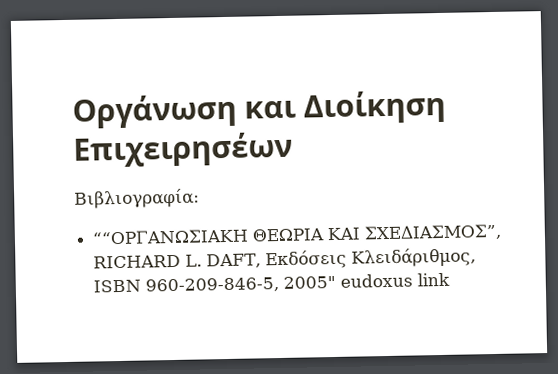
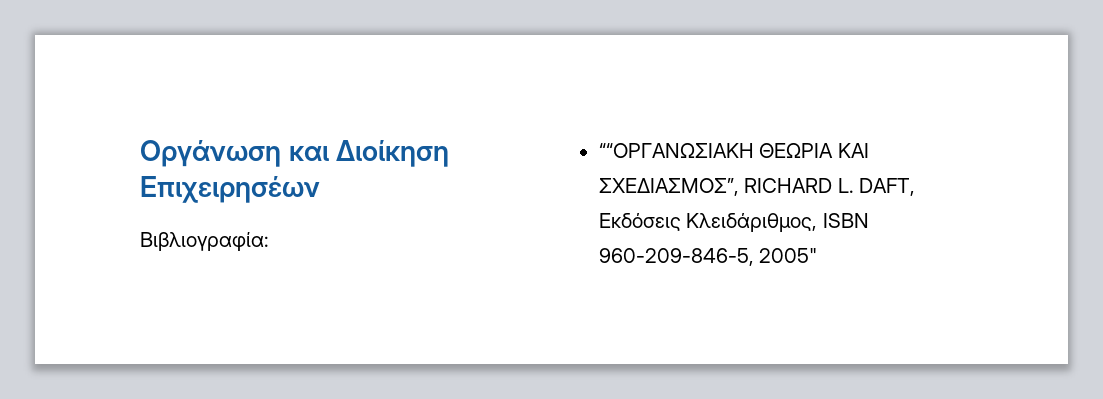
[340,272,451,288] eudoxus link -> (818, 255) none

